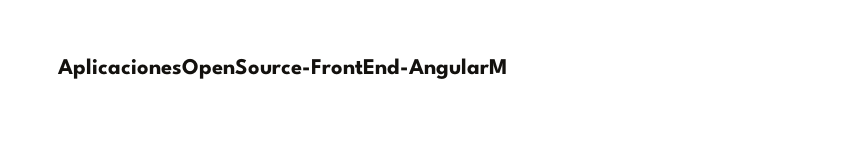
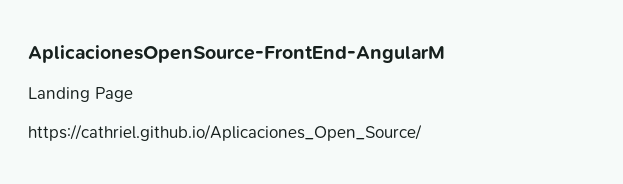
(507, 68) none -> [28,87,133,102] [28,124,422,141] // Landing Page // https://cathriel.github.io/Aplicaciones_Open_Source/

